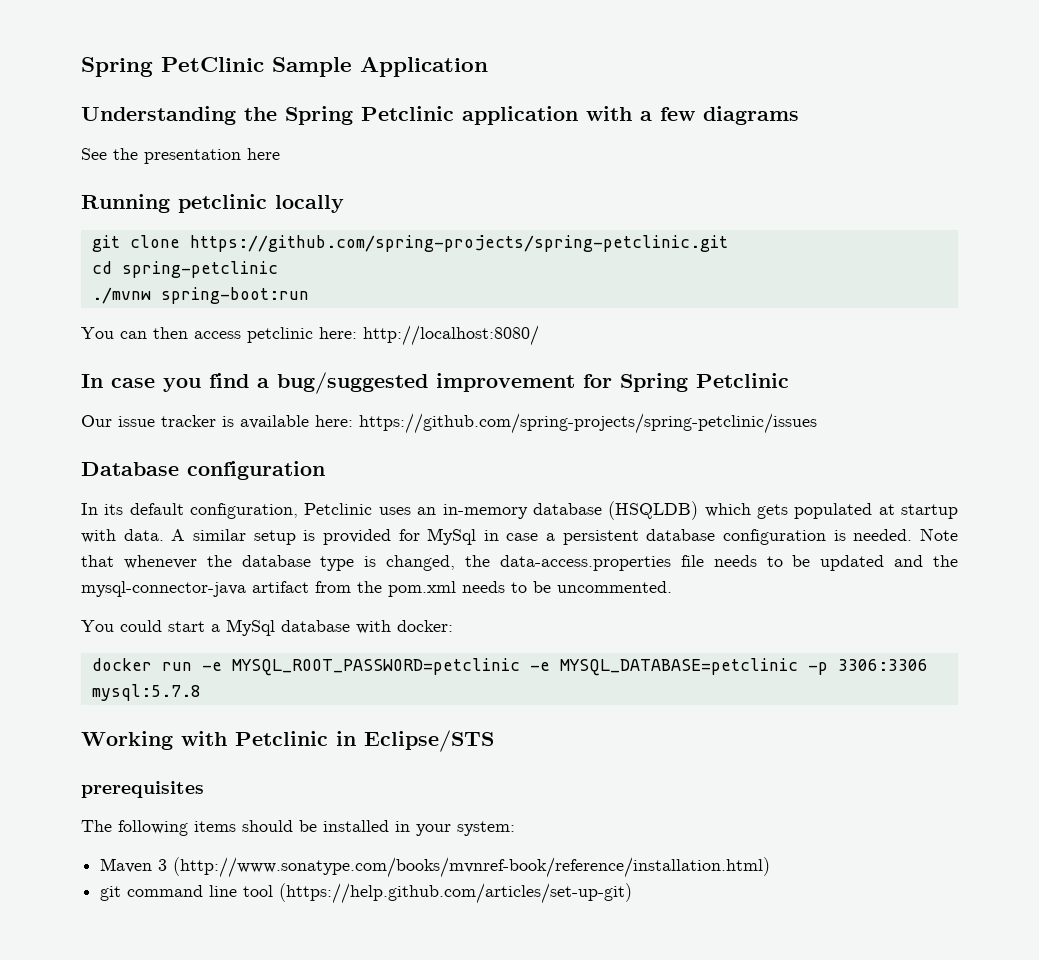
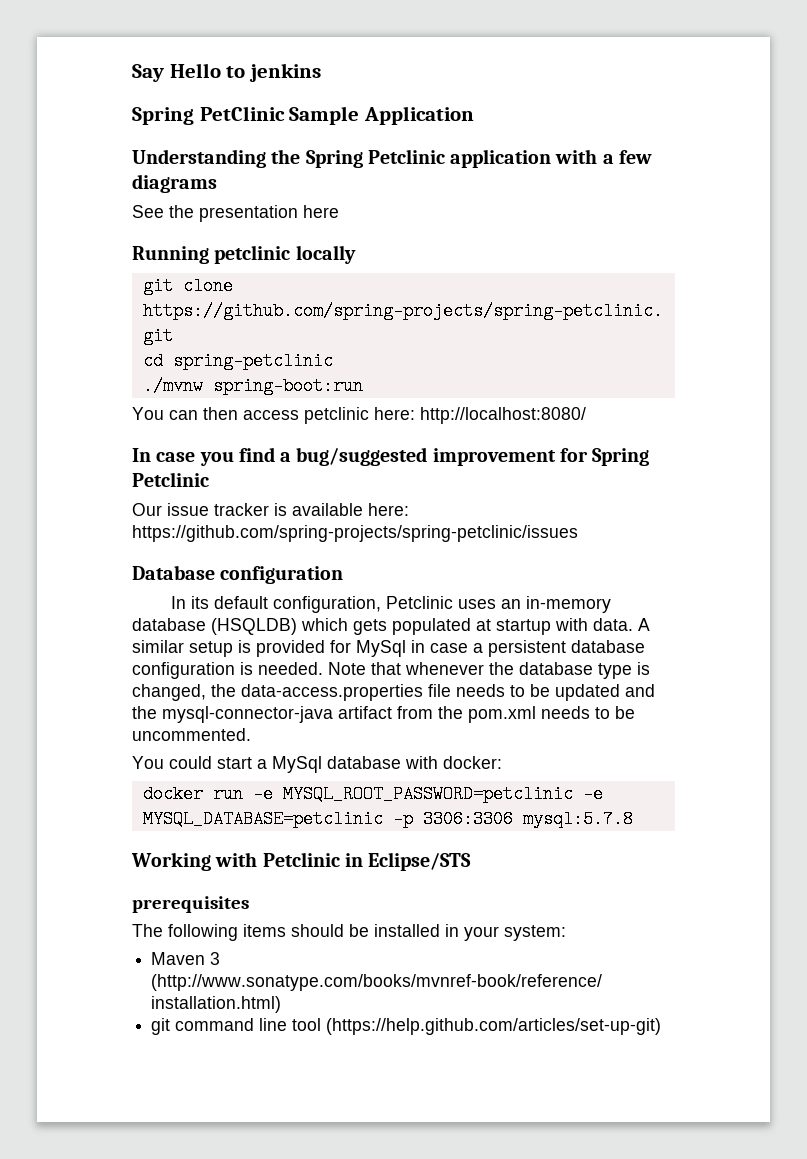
(81, 67) none -> [132,63,321,82] Say Hello to jenkins //

